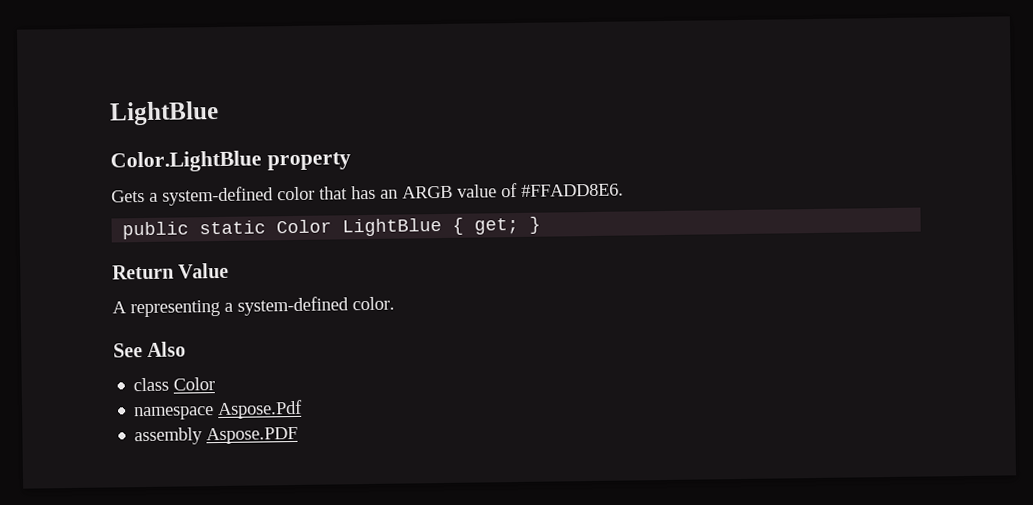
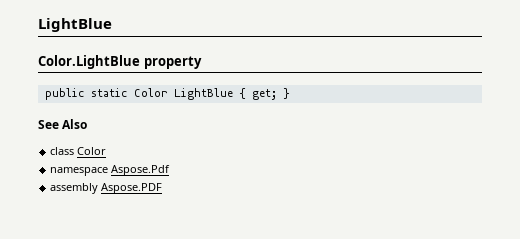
[111,182,624,206] // Gets a system-defined color that has an ARGB value of #FFADD8E6. -> (202, 62) none
[112,262,230,280] [112,296,395,318] // Return Value // A representing a system-defined color. -> (290, 93) none

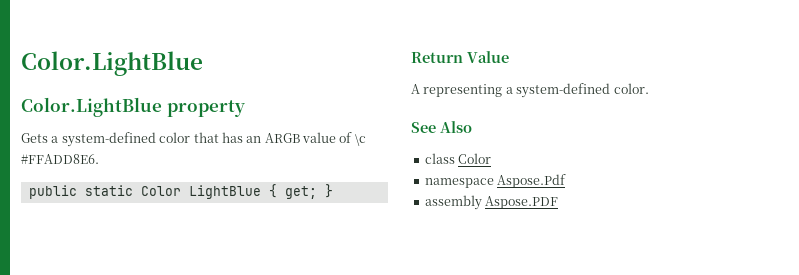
[38,18,112,32] LightBlue -> [21,51,203,76] Color.LightBlue
(202, 62) none -> [21,132,366,147] [21,154,99,164] // Gets a system-defined color that has an ARGB value of \c #FFADD8E6.
(290, 93) none -> [411,51,509,63] [411,83,649,98] // Return Value // A representing a system-defined color.

